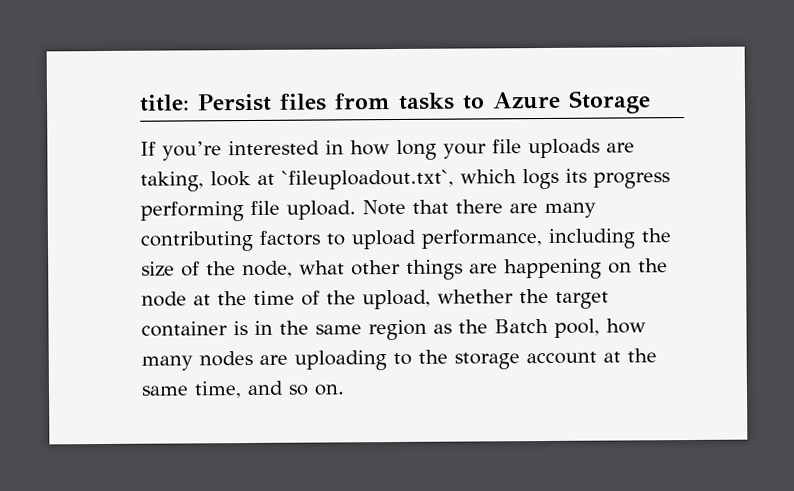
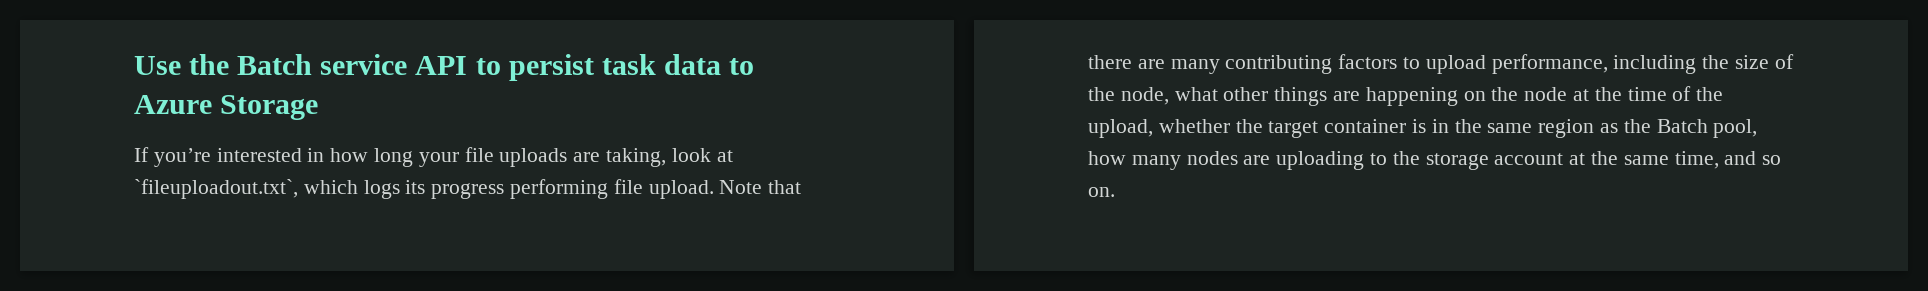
[139,92,455,112] title: Persist files from tasks -> [134,54,721,81] Use the Batch service API to persist task data

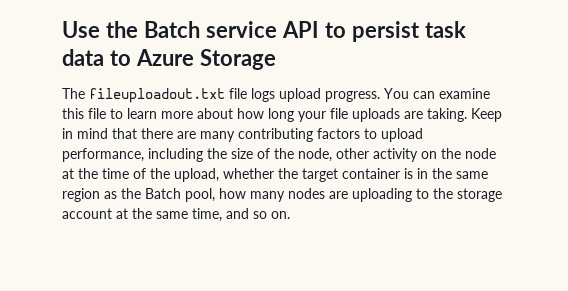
[134,147,325,167] If you’re interested in -> [62,88,490,103] [62,108,233,119] The fileuploadout.txt file logs upload progress. You can examine this file to learn more about
[606,148,733,167] [134,179,763,199] taking, look at `fileuploadout.txt`, which logs its progress performing file upload. Note -> [427,108,502,122] [62,128,108,139] taking. Keep in mind
[1174,87,1458,106] what other things are happening -> [336,148,418,162] other activity

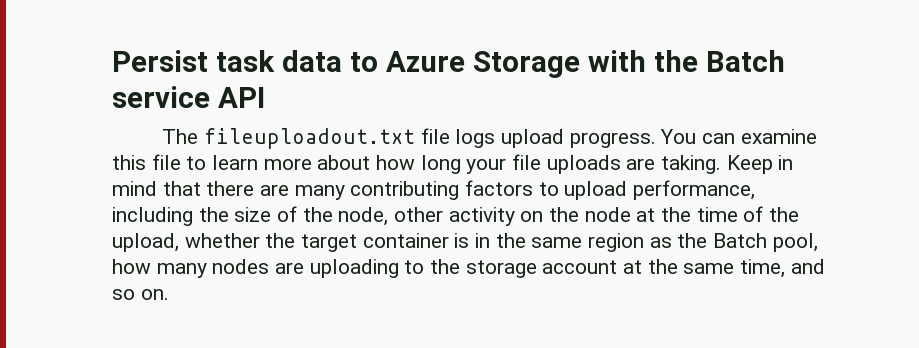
[62,21,420,42] Use the Batch service API to persist -> [112,50,208,72] Persist
(276, 59) none -> [587,50,785,72] [112,86,265,108] with the Batch service API

